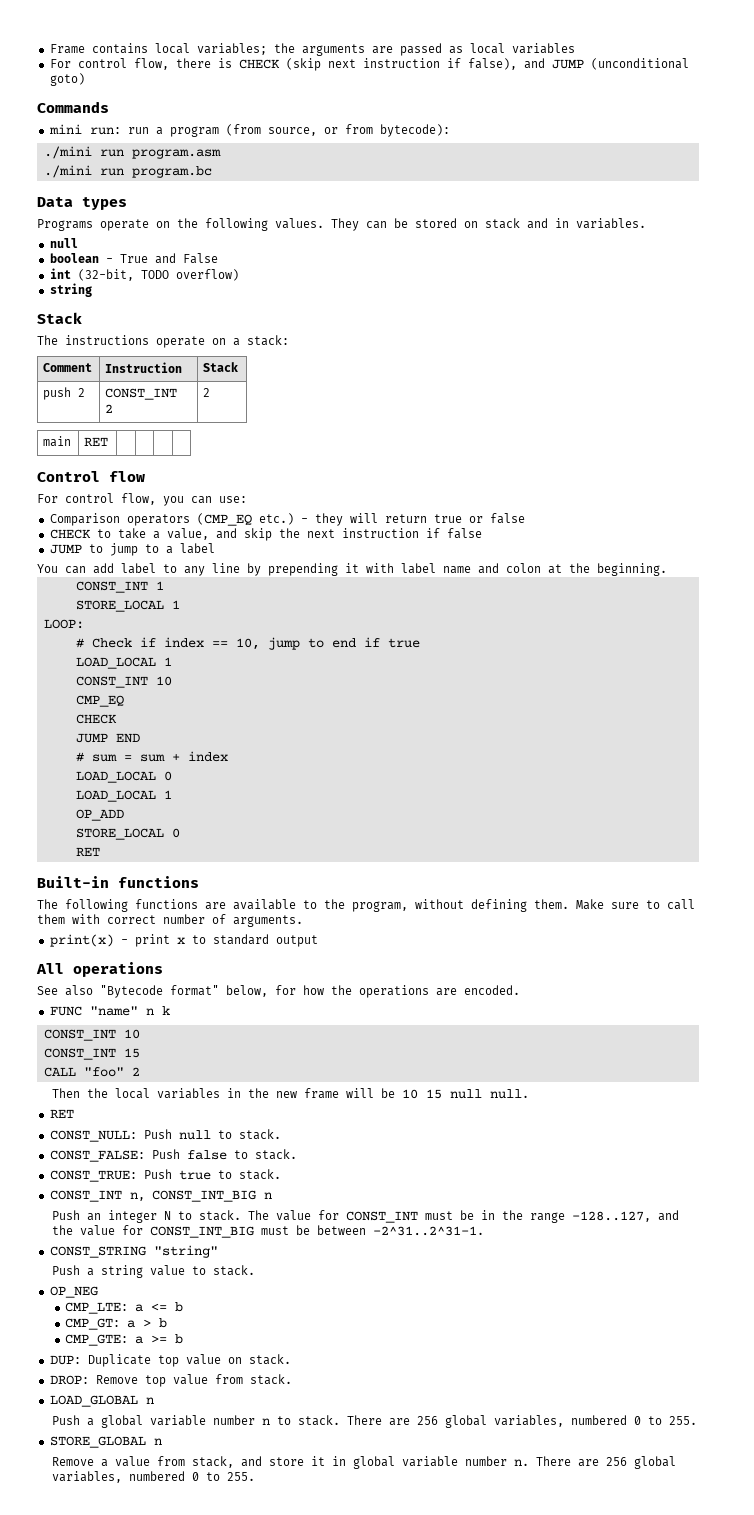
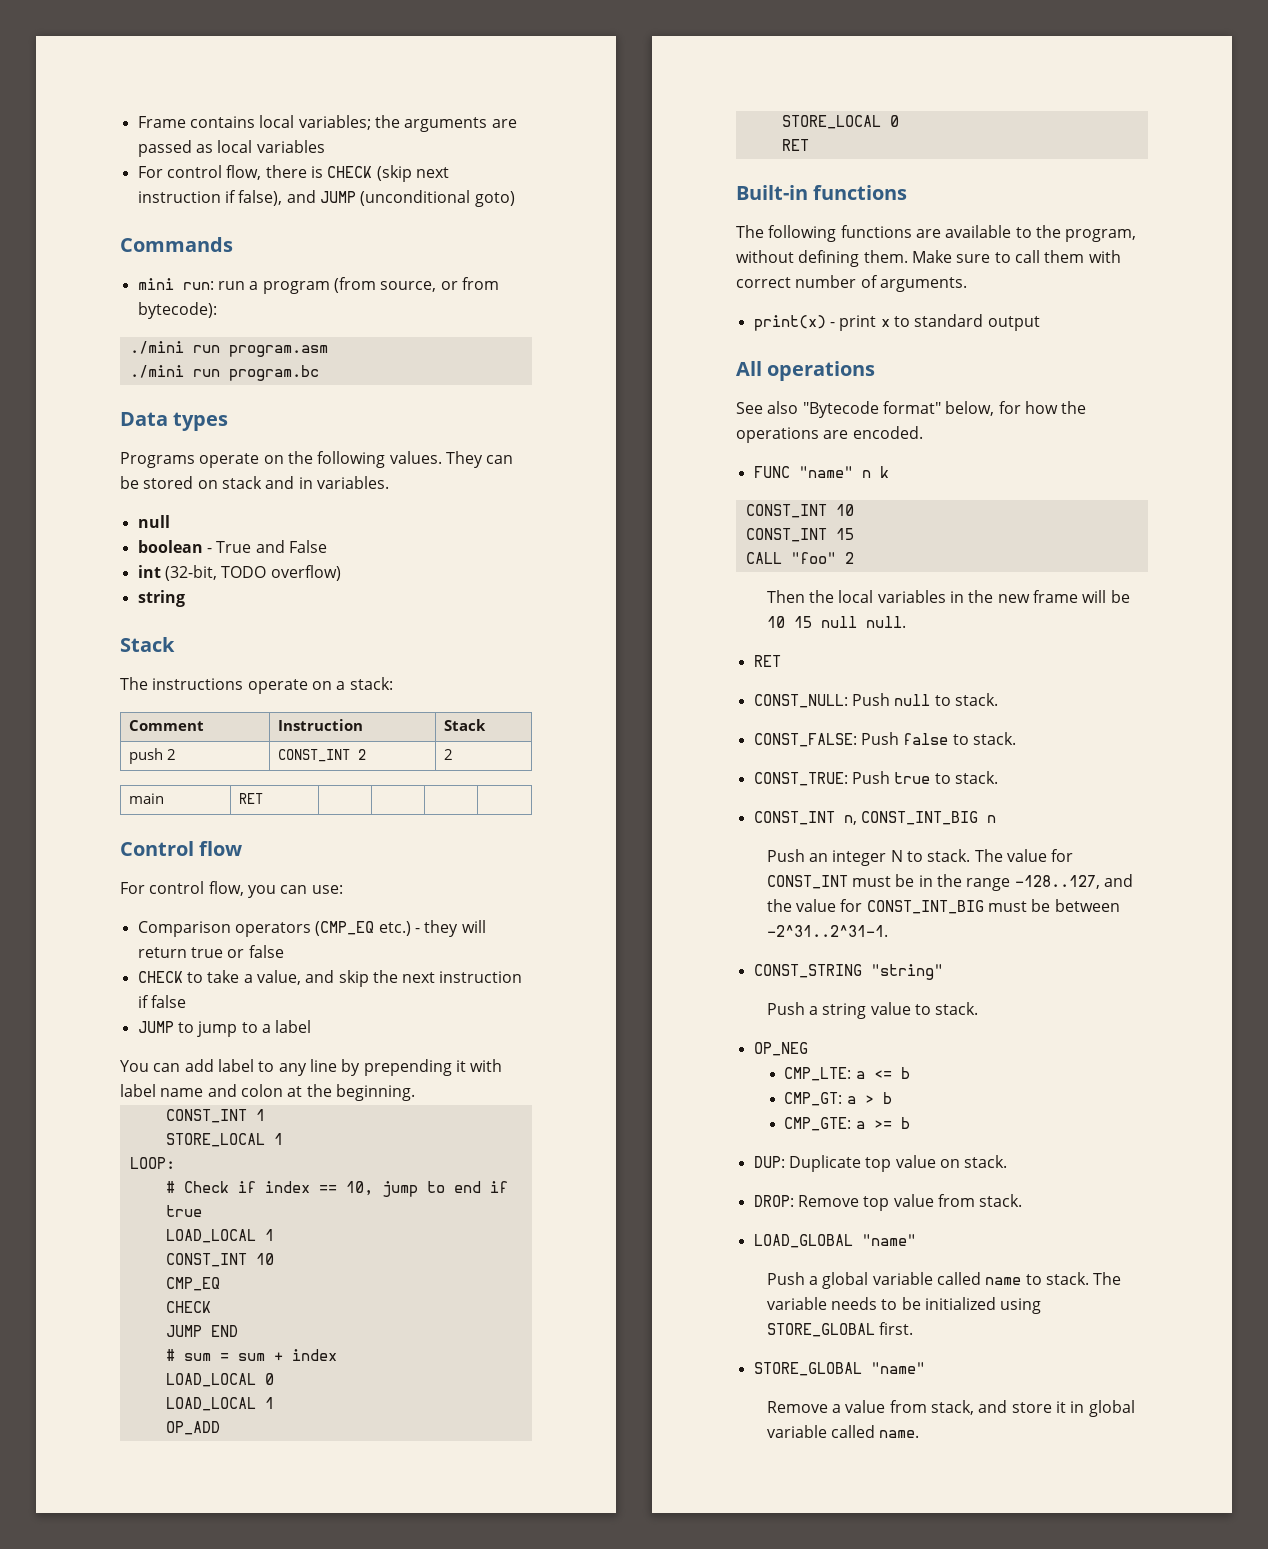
[145,1397,154,1404] n -> [861,1234,916,1246] "name"
[213,1415,698,1428] [49,1436,162,1448] number n to stack. There are 256 global variables, numbered 0 to 255. // STORE_GLOBAL n -> [937,1272,1122,1285] [766,1297,1042,1314] [766,1322,914,1337] [753,1362,925,1376] called name to stack. The variable needs to be initialized using STORE_GLOBAL first. // STORE_GLOBAL "name"
[465,1456,677,1469] [52,1471,256,1483] number n. There are 256 global variables, numbered 0 to 255. -> [831,1425,920,1438] called name.

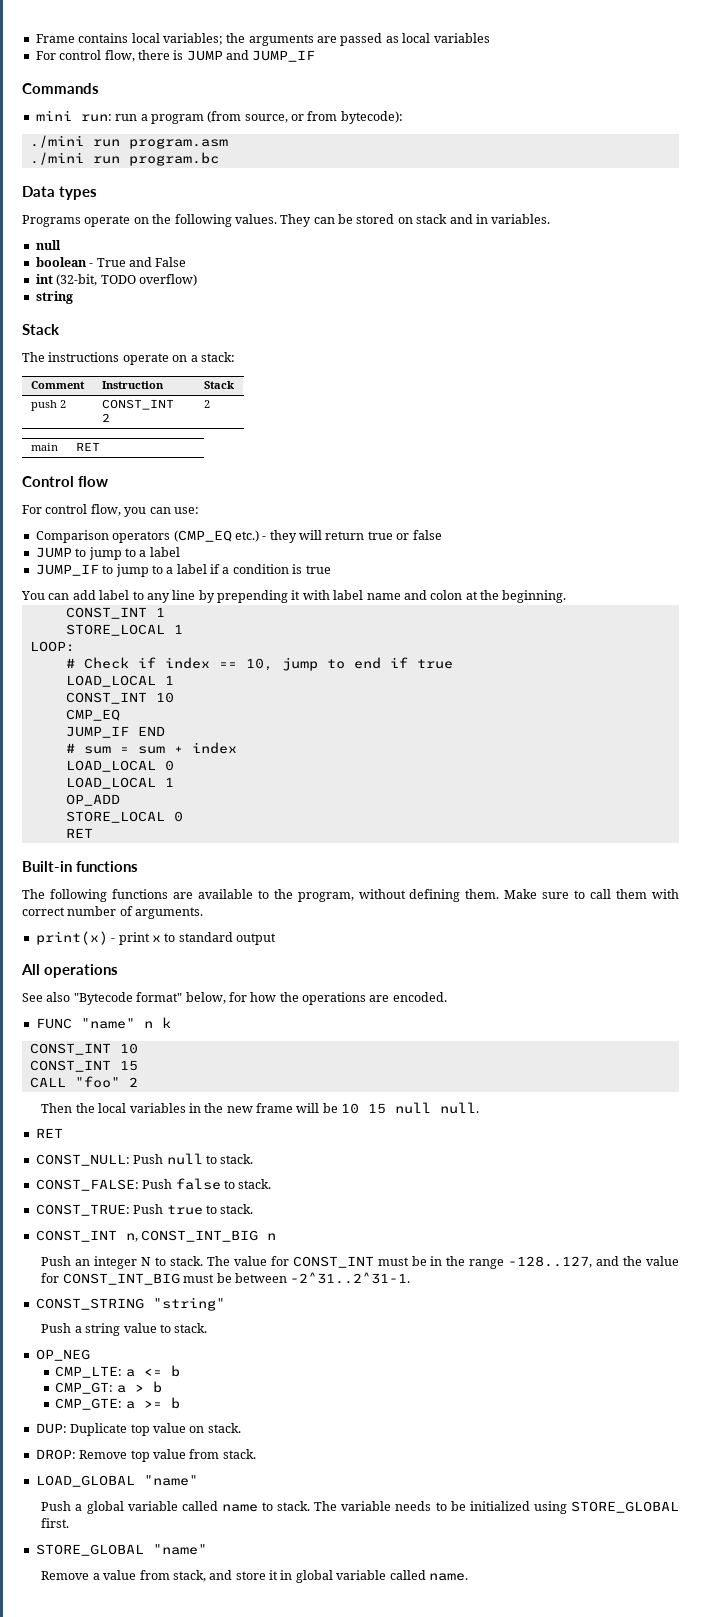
[327,165,449,182] [137,190,515,207] CHECK (skip next instruction if false), and JUMP (unconditional goto) -> [186,50,316,62] JUMP and JUMP_IF
[137,970,523,987] [137,995,186,1008] // CHECK to take a value, and skip the next instruction if false -> (442, 535) none
(312, 1026) none -> [35,564,331,577] // JUMP_IF to jump to a label if a condition is true
[165,1301,211,1313] [165,1325,202,1337] CHECK // JUMP -> [65,726,129,738] JUMP_IF

